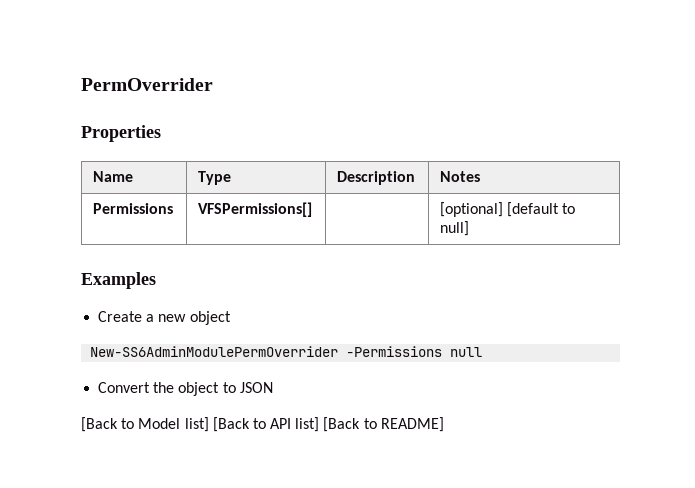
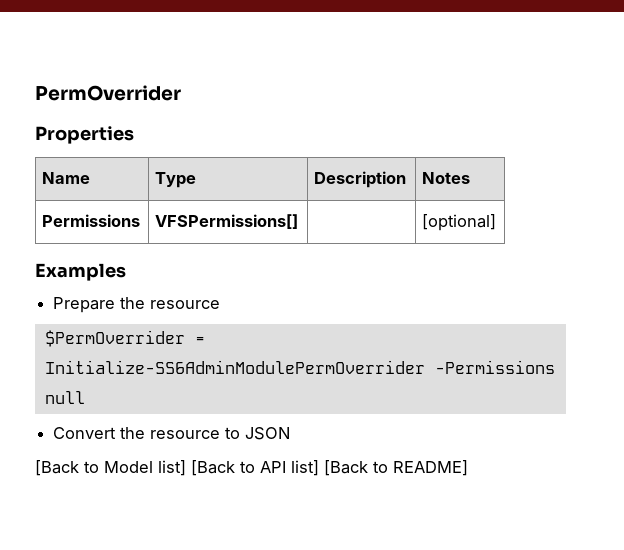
[507,202,576,217] [440,221,470,236] [81,272,156,289] [98,311,231,325] [90,346,339,357] [default to null] // Examples // Create a new object // New-SS6AdminModulePermOverrider -> [35,263,126,281] [53,297,221,313] [44,330,205,347] [44,360,425,374] // Examples // Prepare the resource // $PermOverrider = Initialize-SS6AdminModulePermOverrider
[178,382,220,396] object -> [150,430,221,439] resource

